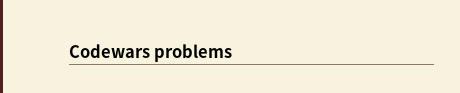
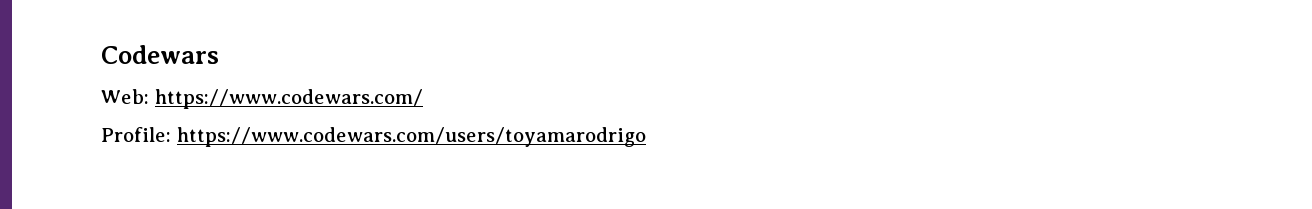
[154,44,233,62] problems -> [101,89,423,109] [101,127,646,147] // Web: https://www.codewars.com/ // Profile: https://www.codewars.com/users/toyamarodrigo

